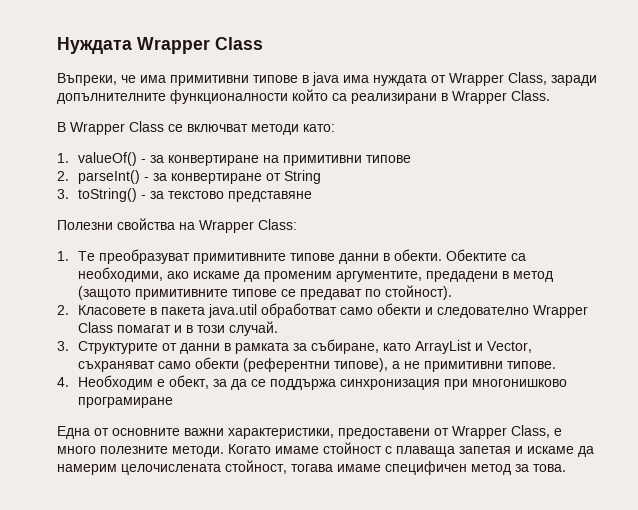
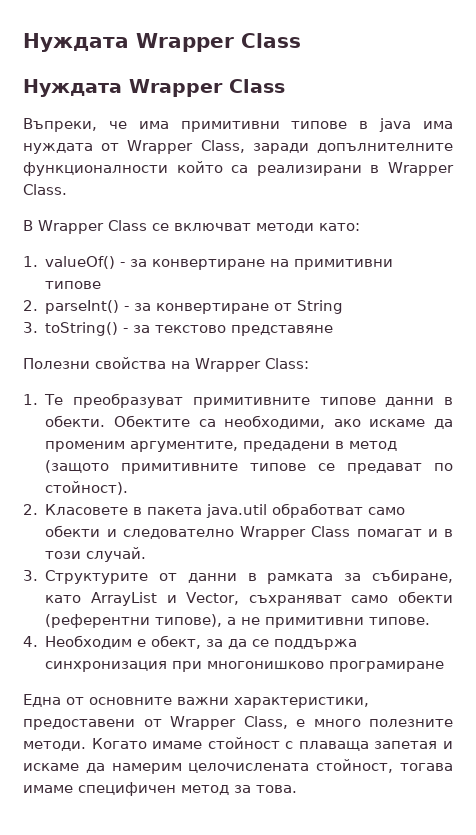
[57,37,263,54] Нуждата Wrapper Class -> [23,33,301,52] [23,79,285,97] Нуждата Wrapper Class // Нуждата Wrapper Class

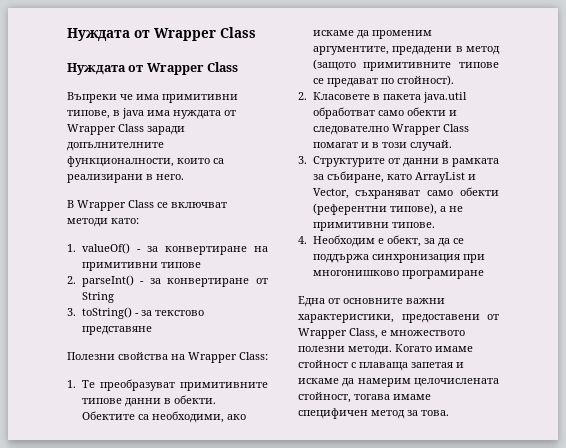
[23,33,129,52] Нуждата -> [67,28,150,42] Нуждата от
[129,79,285,97] [23,118,97,132] Wrapper Class // Въпреки, -> [128,62,239,75] [67,92,117,103] от Wrapper Class // Въпреки
[291,121,348,129] типове -> [67,110,110,119] типове,
[200,140,245,153] Class, -> [118,124,144,132] Class
[23,161,223,176] функционалности който -> [67,156,210,167] функционалности, които
[388,162,454,176] [23,184,67,195] Wrapper Class. -> [156,174,184,180] него.
[313,719,453,727] много полезните -> [390,330,465,336] [298,346,345,352] множеството полезни

